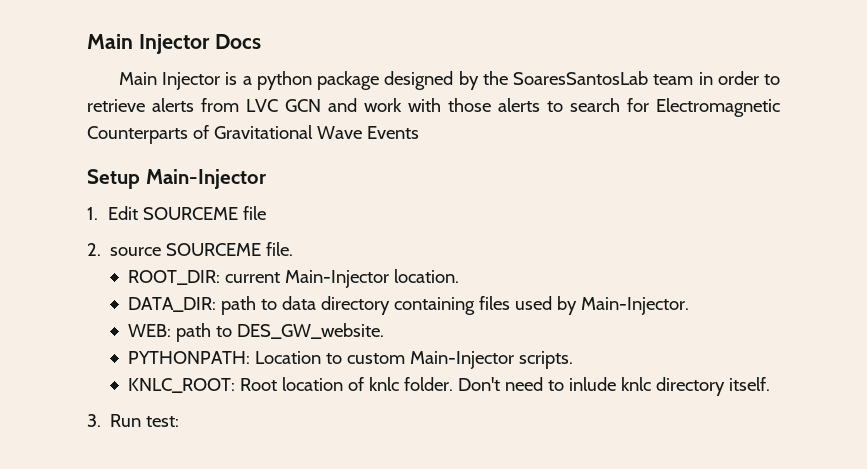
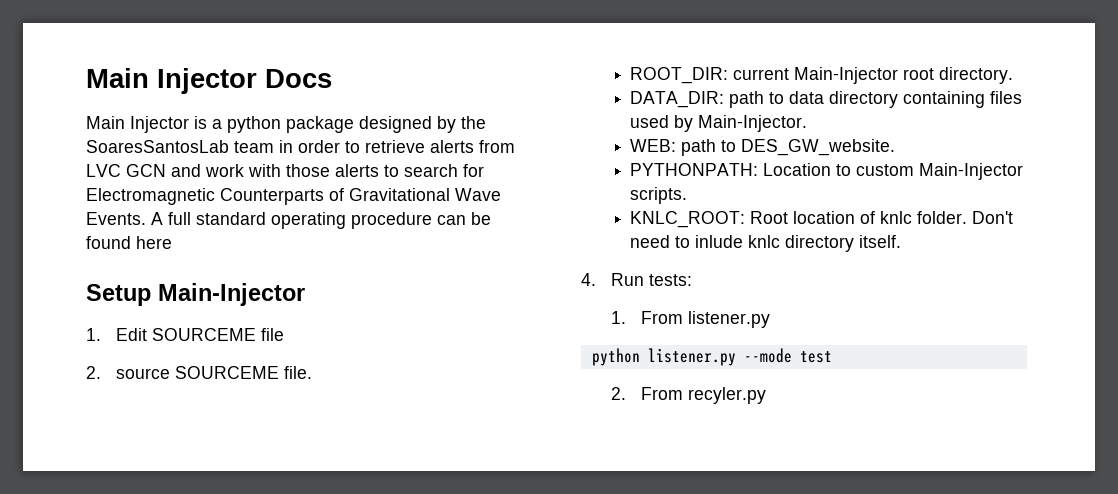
[366,126,419,139] Events -> [86,212,491,229] [86,236,172,249] Events. A full standard operating procedure can be found here
[394,269,460,283] location. -> [903,67,1014,84] root directory.
[87,414,180,427] 3. Run test: -> [581,273,693,286] [611,311,771,328] [591,348,832,366] [611,387,767,404] 4. Run tests: // 1. From listener.py // python listener.py --mode test // 2. From recyler.py

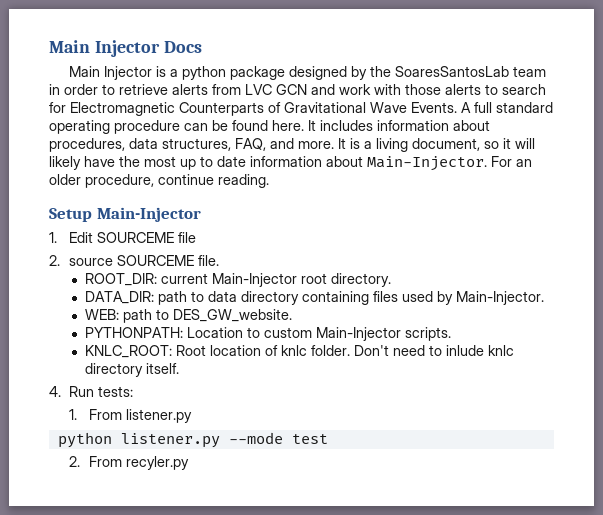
[136,236,172,249] here -> [272,120,490,131] [49,138,535,152] [49,156,532,171] [49,174,269,188] here. It includes information about procedures, data structures, FAQ, and more. It is a living document, so it will likely have the most up to date information about Main-Injector. For an older procedure, continue reading.

